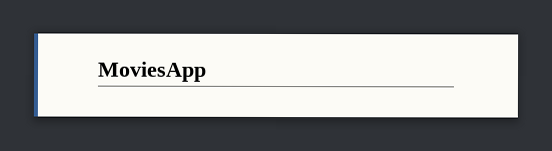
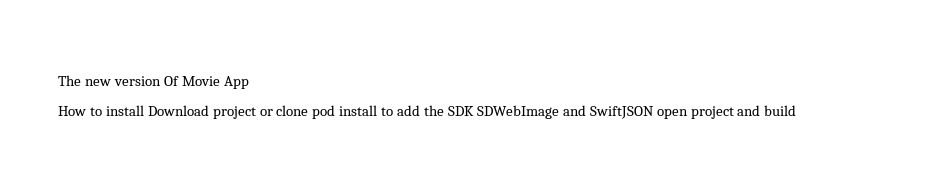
[97,61,207,82] MoviesApp -> [58,75,249,89] [58,105,797,119] The new version Of Movie App // How to install Download project or clone pod install to add the SDK SDWebImage and SwiftJSON open project and build

